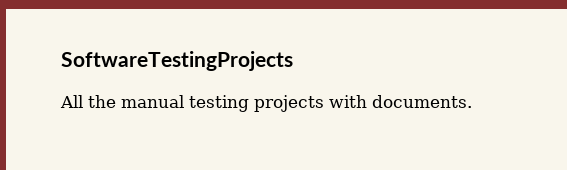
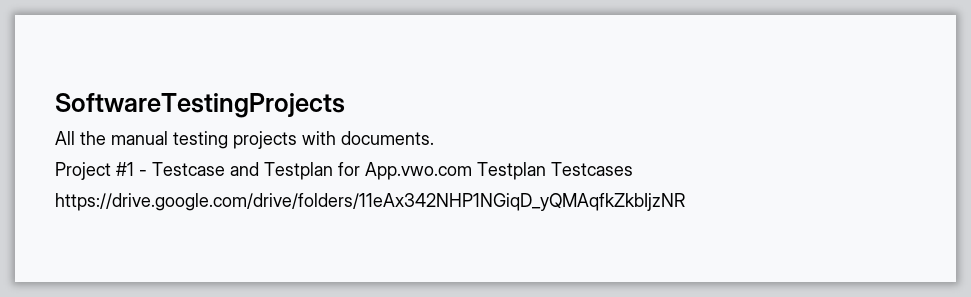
(472, 101) none -> [55,162,633,180] [55,193,685,211] // Project #1 - Testcase and Testplan for App.vwo.com Testplan Testcases // https://drive.google.com/drive/folders/11eAx342NHP1NGiqD_yQMAqfkZkbIjzNR

